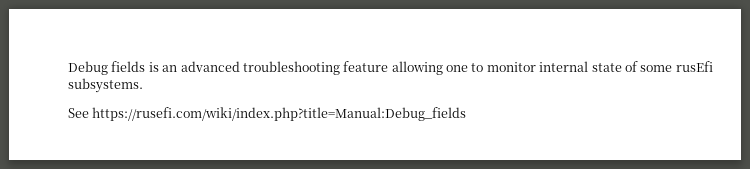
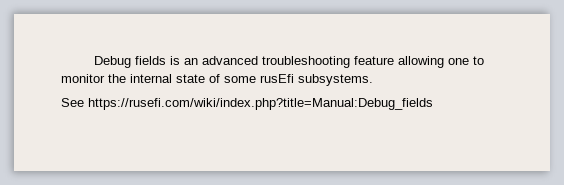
(536, 67) none -> [108,74,126,83] the

